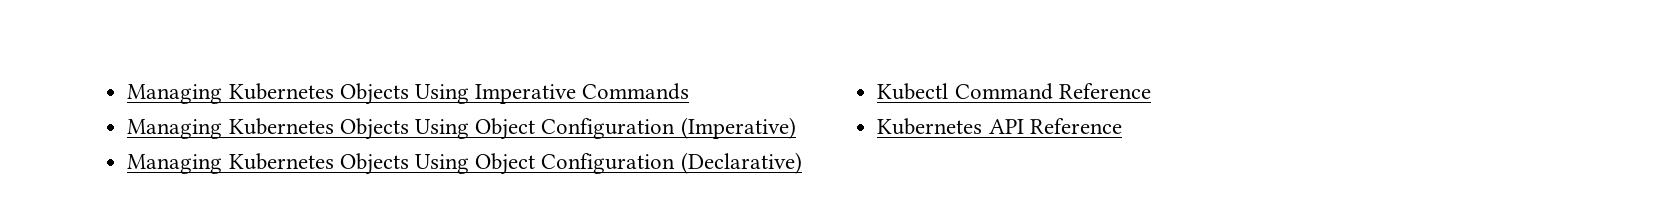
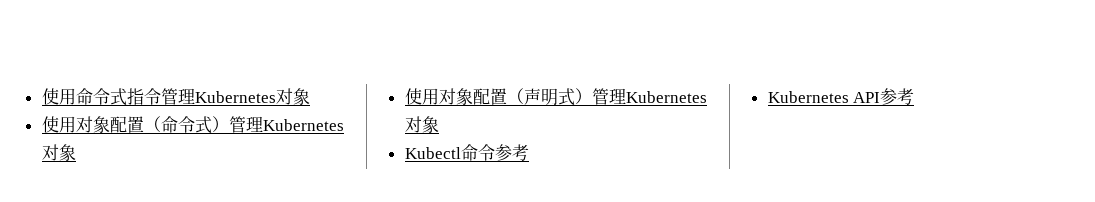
[127,83,690,105] [127,117,796,140] [127,152,802,175] Managing Kubernetes Objects Using Imperative Commands // Managing Kubernetes Objects Using Object Configuration (Imperative) // Managing Kubernetes Objects Using Object Configuration (Declarative) -> [41,88,310,106] [41,116,344,134] [41,144,76,161] [404,88,707,106] [404,116,439,133] 使用命令式指令管理Kubernetes对象 // 使用对象配置（命令式）管理Kubernetes对象 // 使用对象配置（声明式）管理Kubernetes对象
[954,83,1151,100] Command Reference -> [460,144,529,161] 命令参考
[1029,118,1122,134] Reference -> [880,88,915,105] 参考

